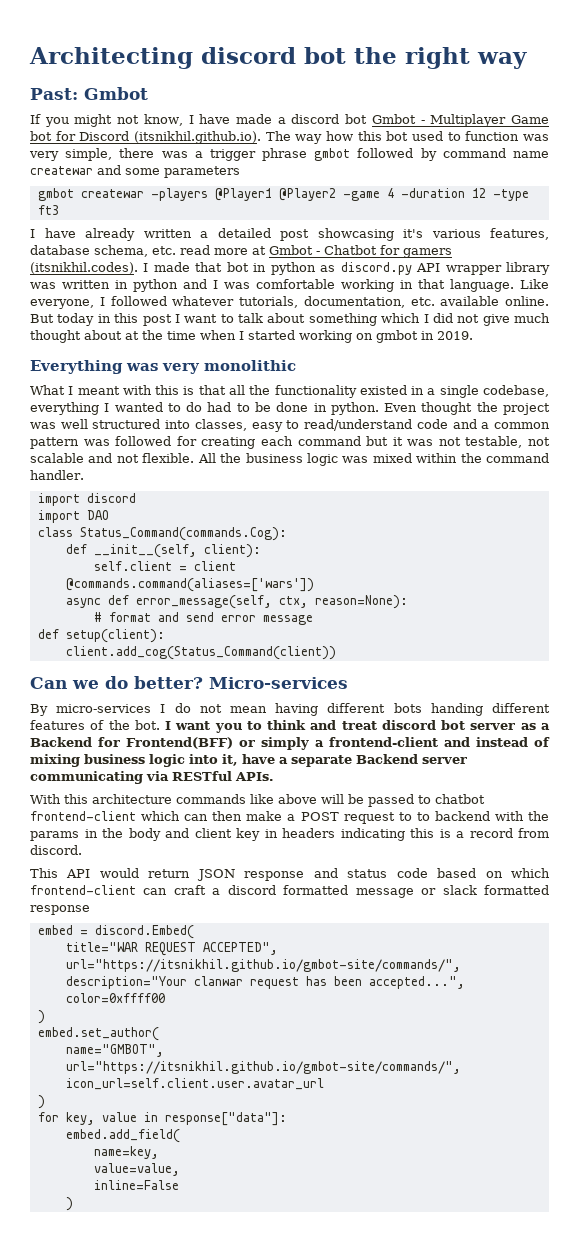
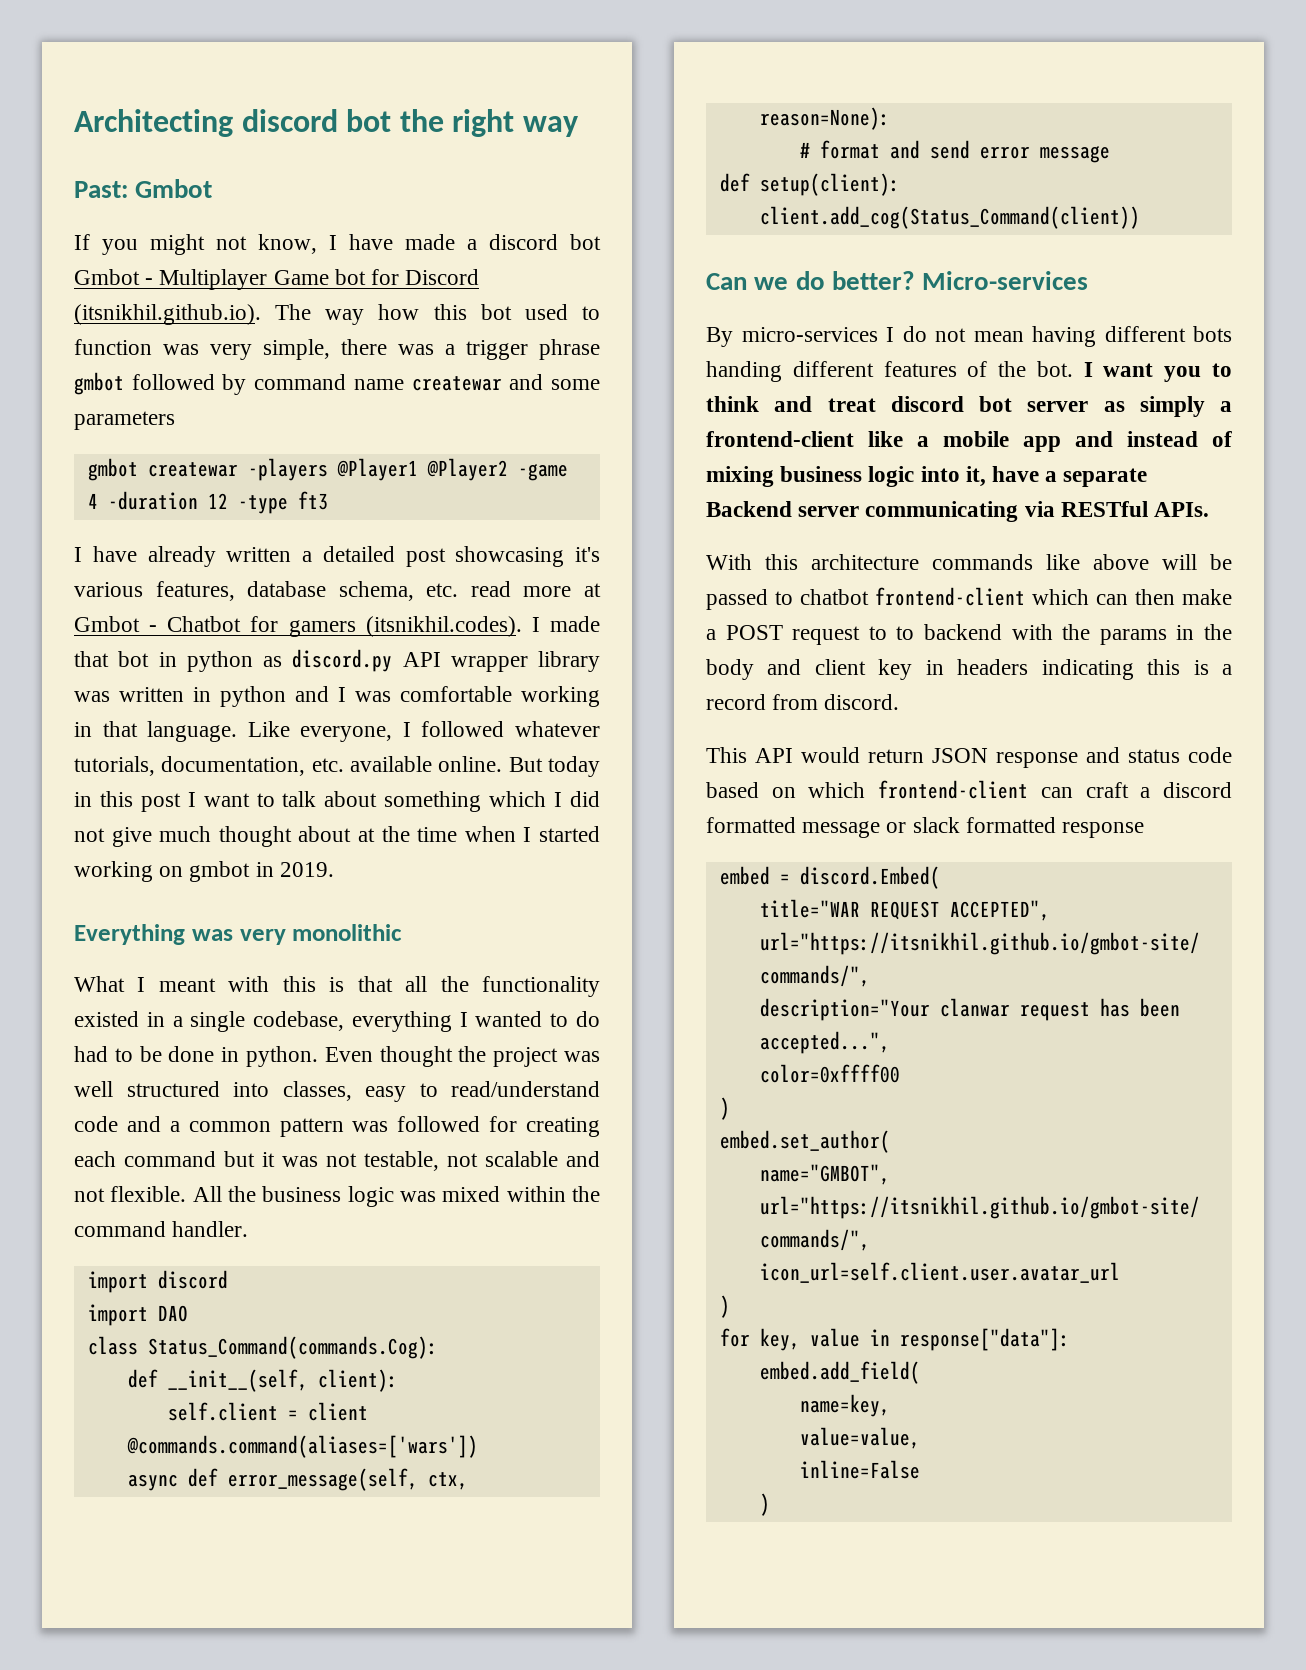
[541,723,550,730] [30,737,438,750] a Backend for Frontend(BFF) or simply a frontend-client -> [1139,396,1232,417] [706,431,1061,452] simply a frontend-client like a mobile app

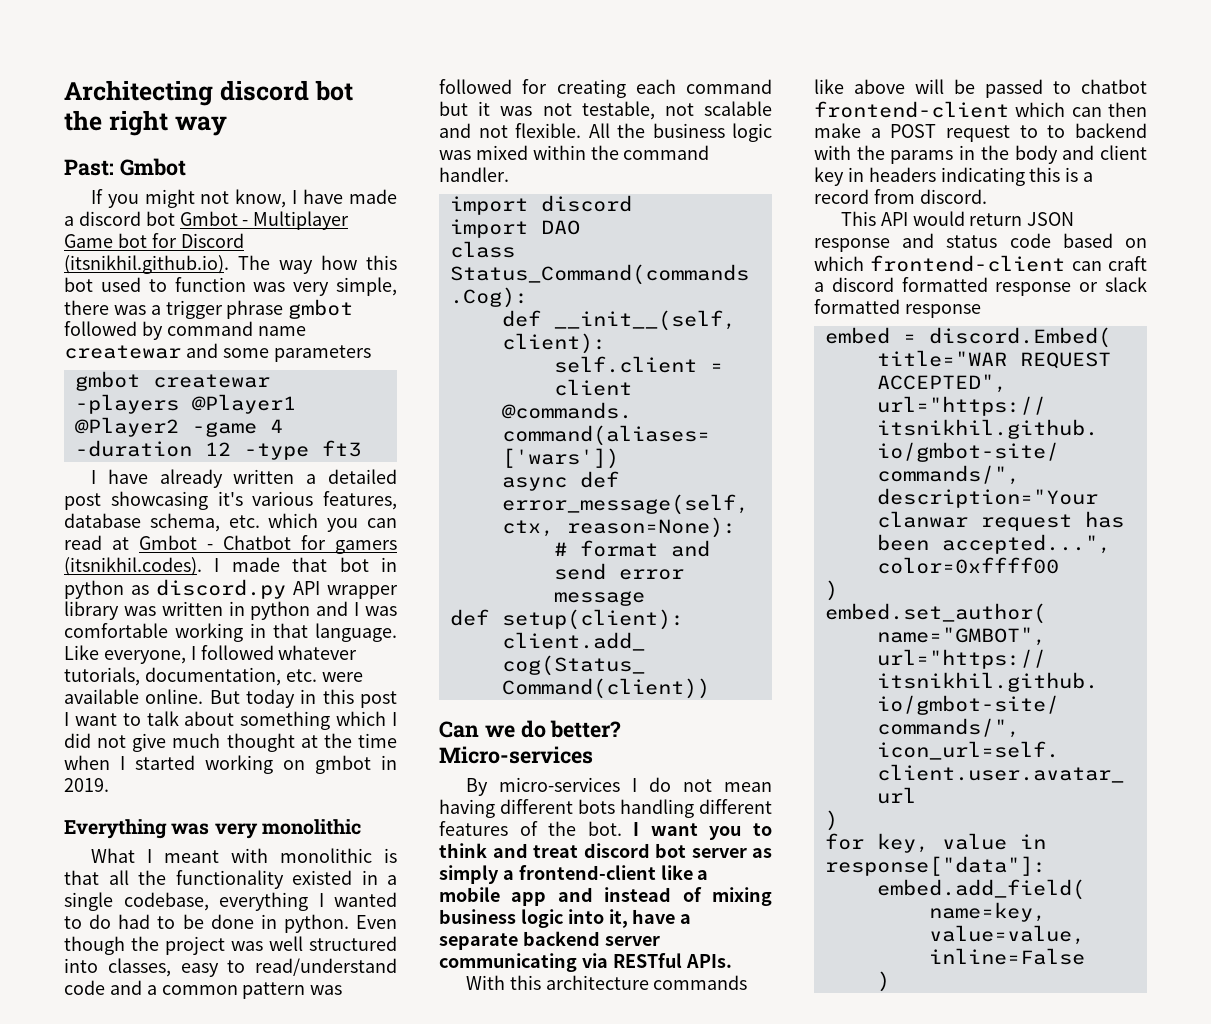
[470,581,572,597] read more -> [268,513,398,532] [64,535,102,550] which you can read
(344, 765) none -> [321,672,363,682] were
[298,826,352,842] about -> (295, 742) none
[282,976,316,992] this -> [279,848,372,863] monolithic
[379,1046,453,1067] thought -> [64,936,125,955] though
[706,361,782,382] handing -> [620,799,694,818] handling
[706,501,792,517] Backend -> [522,931,600,946] backend
[802,821,881,838] message -> [995,282,1072,296] response

